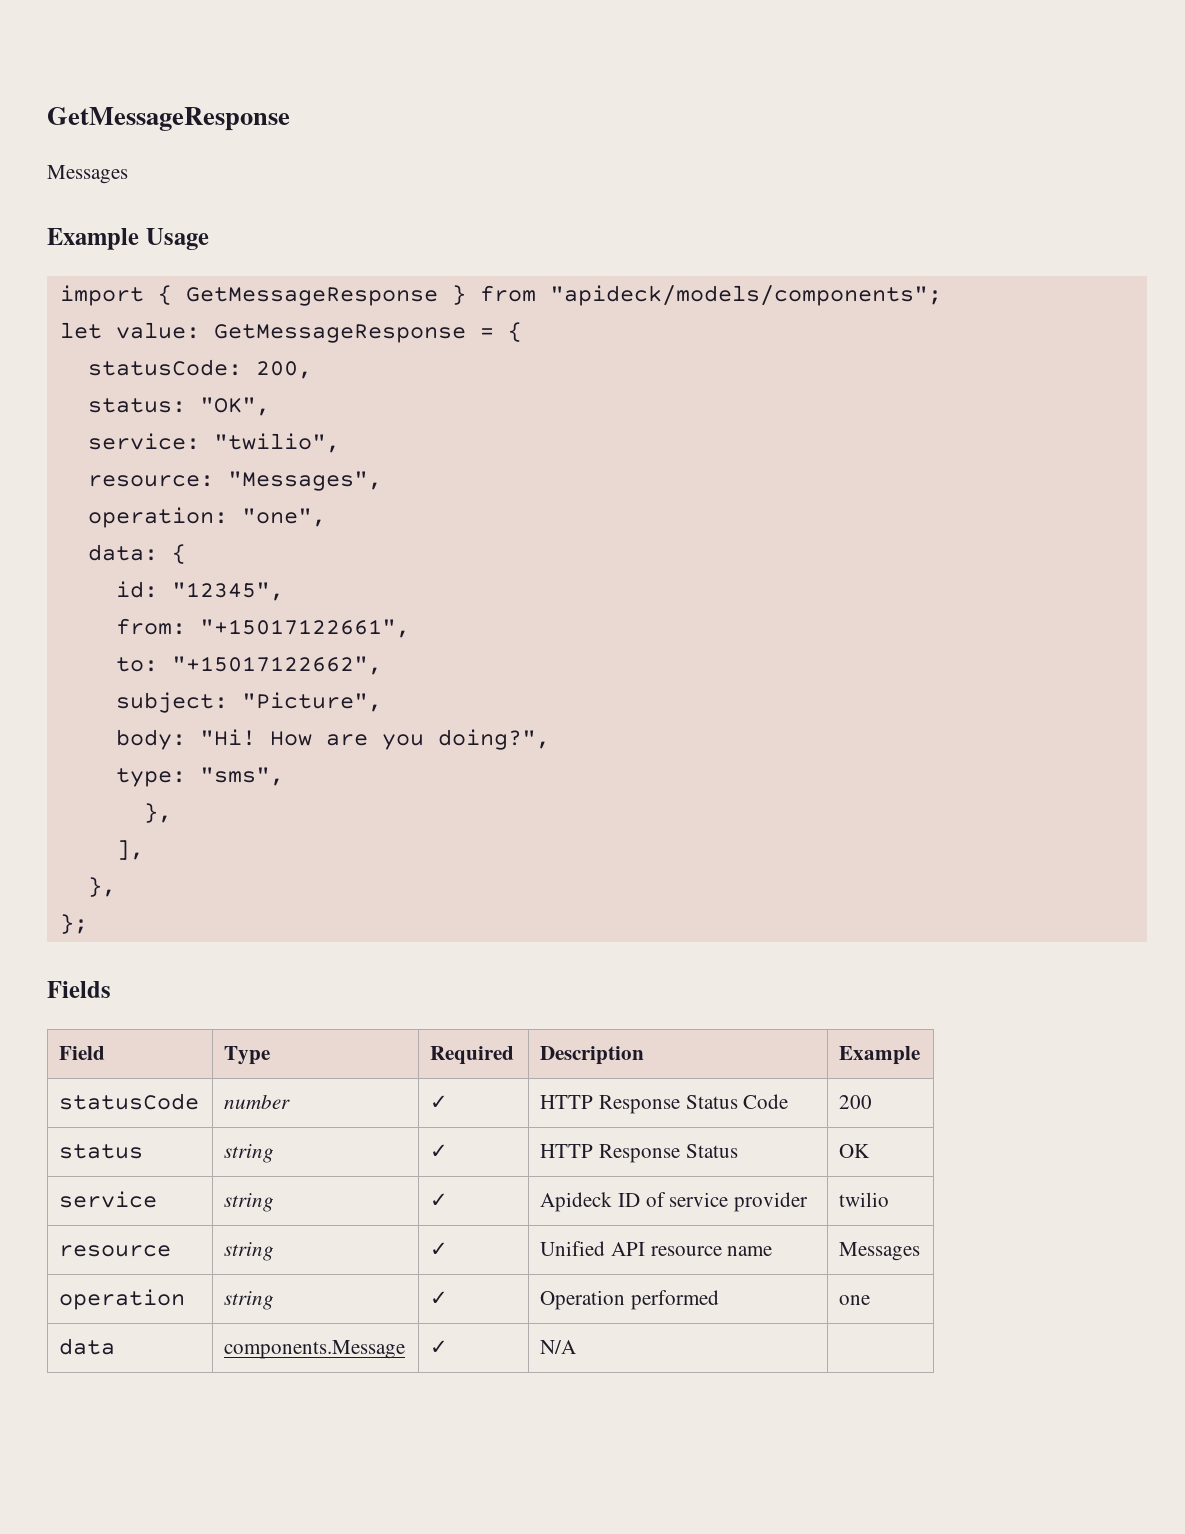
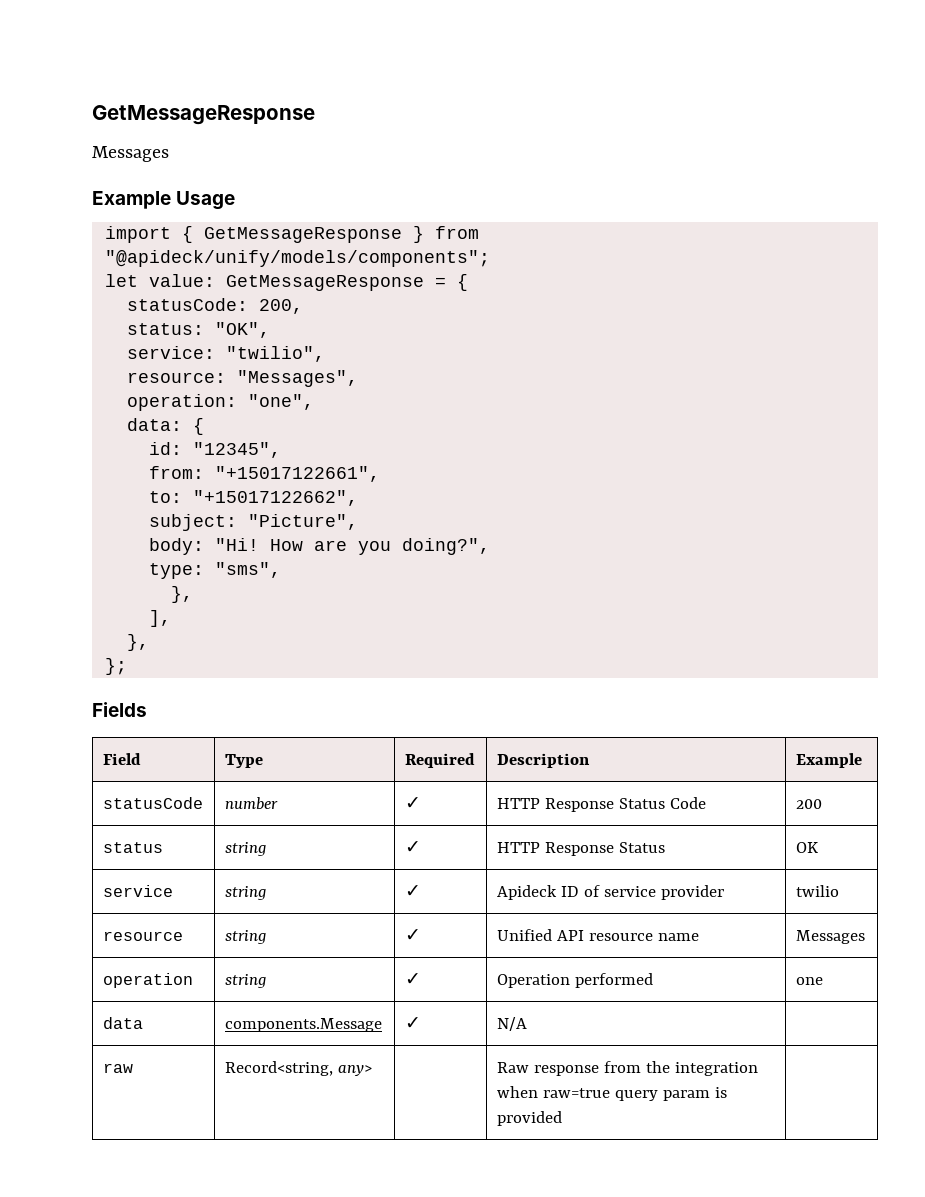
[549,285,942,306] "apideck/models/components"; -> [104,250,490,267] "@apideck/unify/models/components";
(577, 1347) none -> [102,1063,133,1073] [224,1061,372,1076] [496,1061,759,1076] [496,1086,728,1101] [496,1111,562,1126] // raw | Record<string, any> | | Raw response from the integration when raw=true query param is provided |

